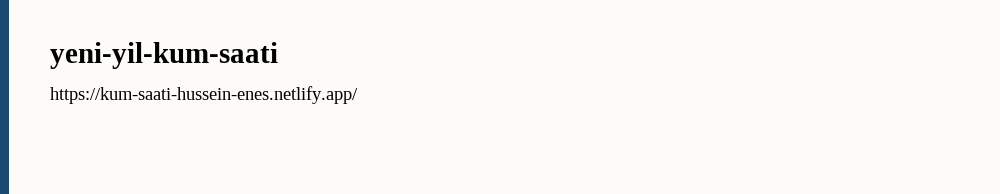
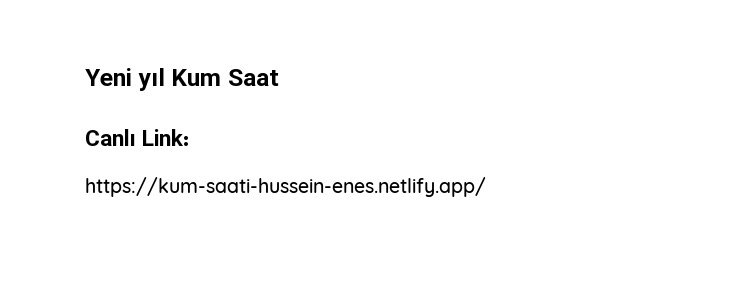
[50,42,278,69] yeni-yil-kum-saati -> [85,68,279,91] [85,129,190,146] Yeni yıl Kum Saat // Canlı Link:

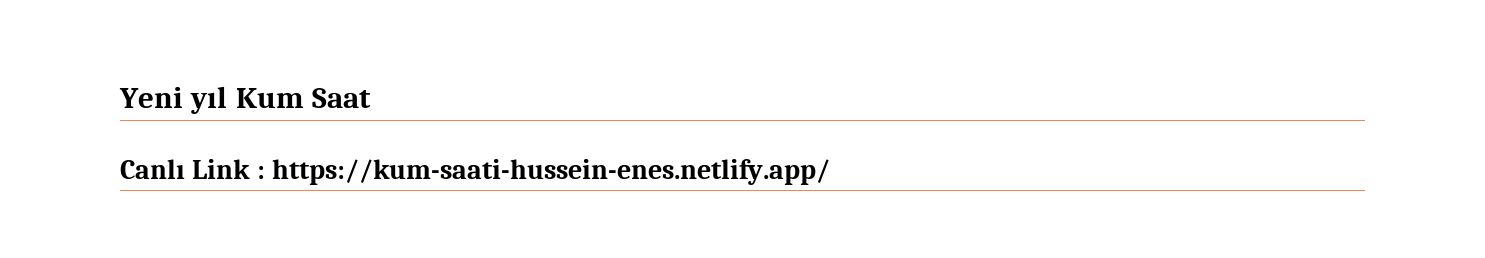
[142,129,190,146] Link: // -> [192,159,265,179] Link :

